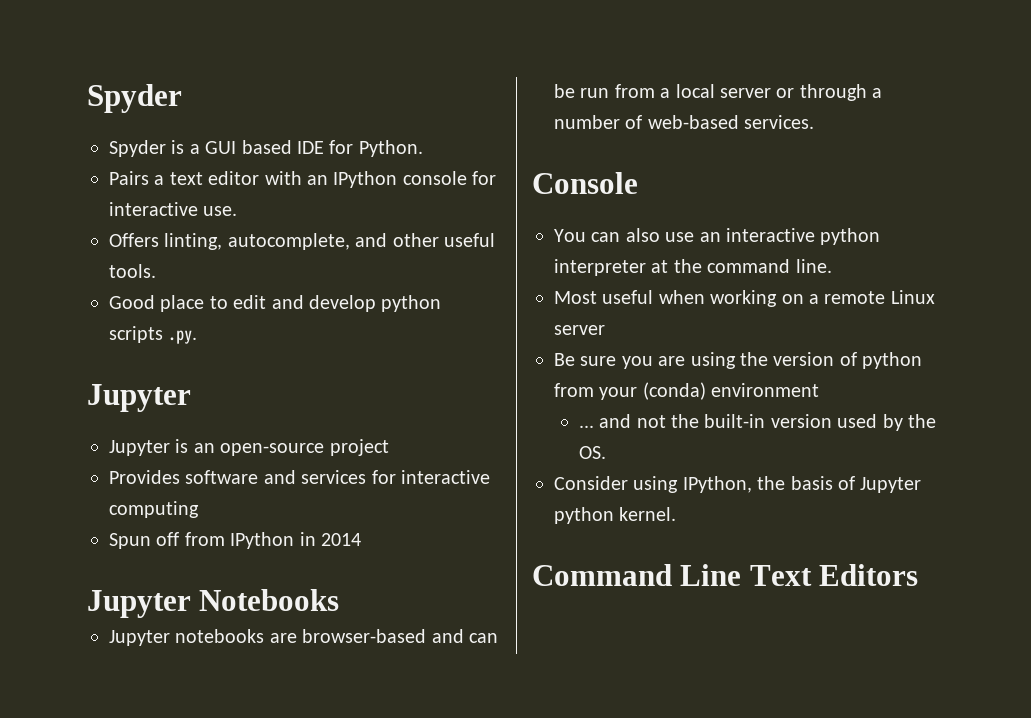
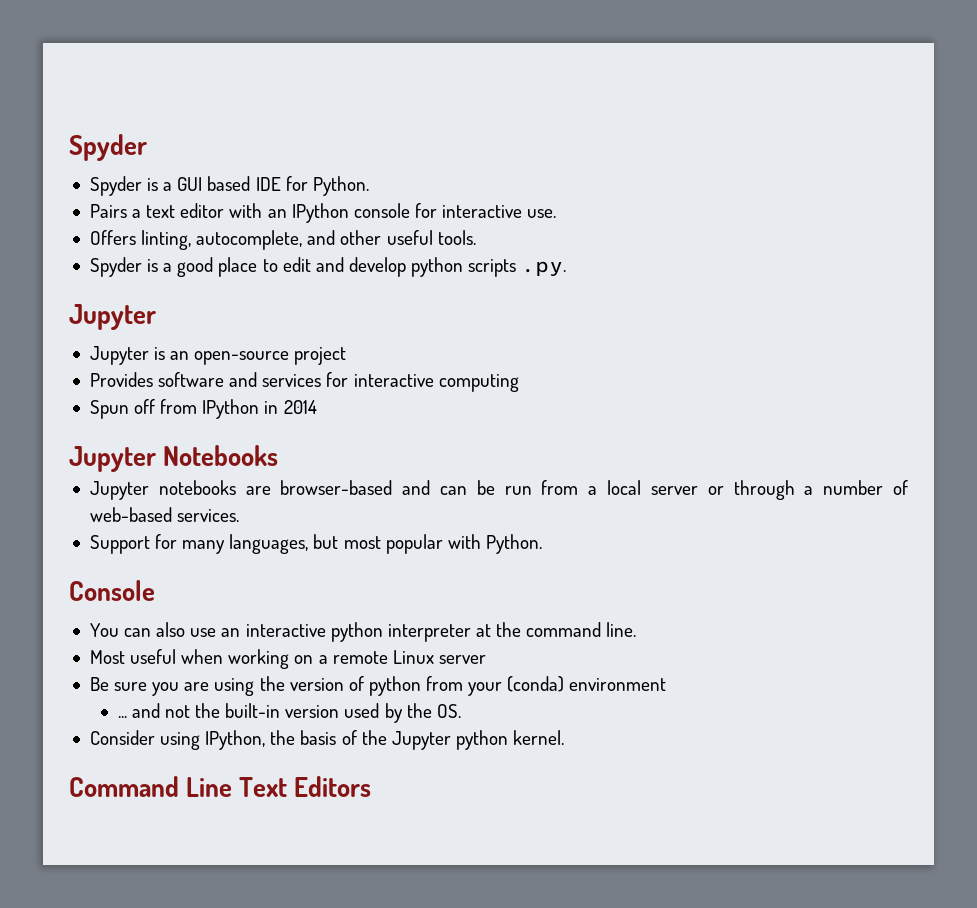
[109,295,155,309] Good -> [89,257,214,277] Spyder is a good
(815, 122) none -> [89,534,542,554] // Support for many languages, but most popular with Python.
(855, 483) none -> [361,730,387,745] the

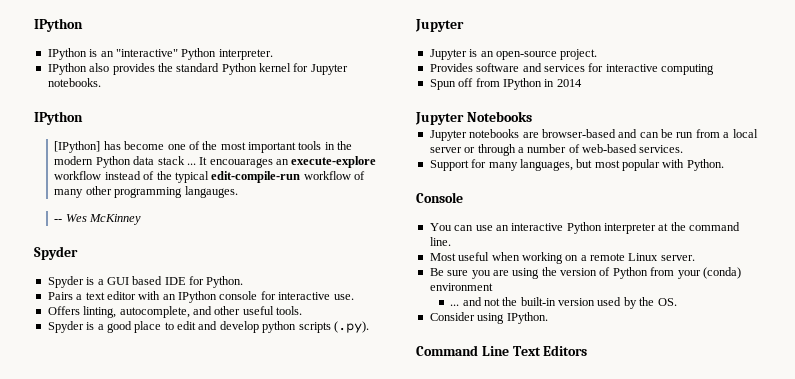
(69, 147) none -> [34,18,83,32] [47,48,273,60] [47,63,348,75] [47,78,101,87] [34,111,83,125] [54,141,353,153] [54,156,377,168] [54,171,366,183] [54,186,238,198] [54,214,142,225] IPython // IPython is an "interactive" Python interpreter. // IPython also provides the standard Python kernel for Jupyter notebooks. // IPython // [IPython] has become one of the most important tools in the modern Python data stack ... It encouarages an execute-explore workflow instead of the typical edit-compile-run workflow of many other programming langauges. // -- Wes McKinney //
[521,261,567,276] .py. -> [333,321,369,333] (.py).
[294,347,347,365] project -> [560,49,598,60] project.
[156,622,186,637] also -> (474, 228) none
[330,622,383,642] python -> [566,222,602,234] Python
[438,655,486,664] server -> [660,255,695,261] server.
[368,676,421,696] python -> [612,267,648,279] Python
[205,730,565,750] IPython, the basis of the Jupyter python kernel. -> [506,312,548,324] IPython.

